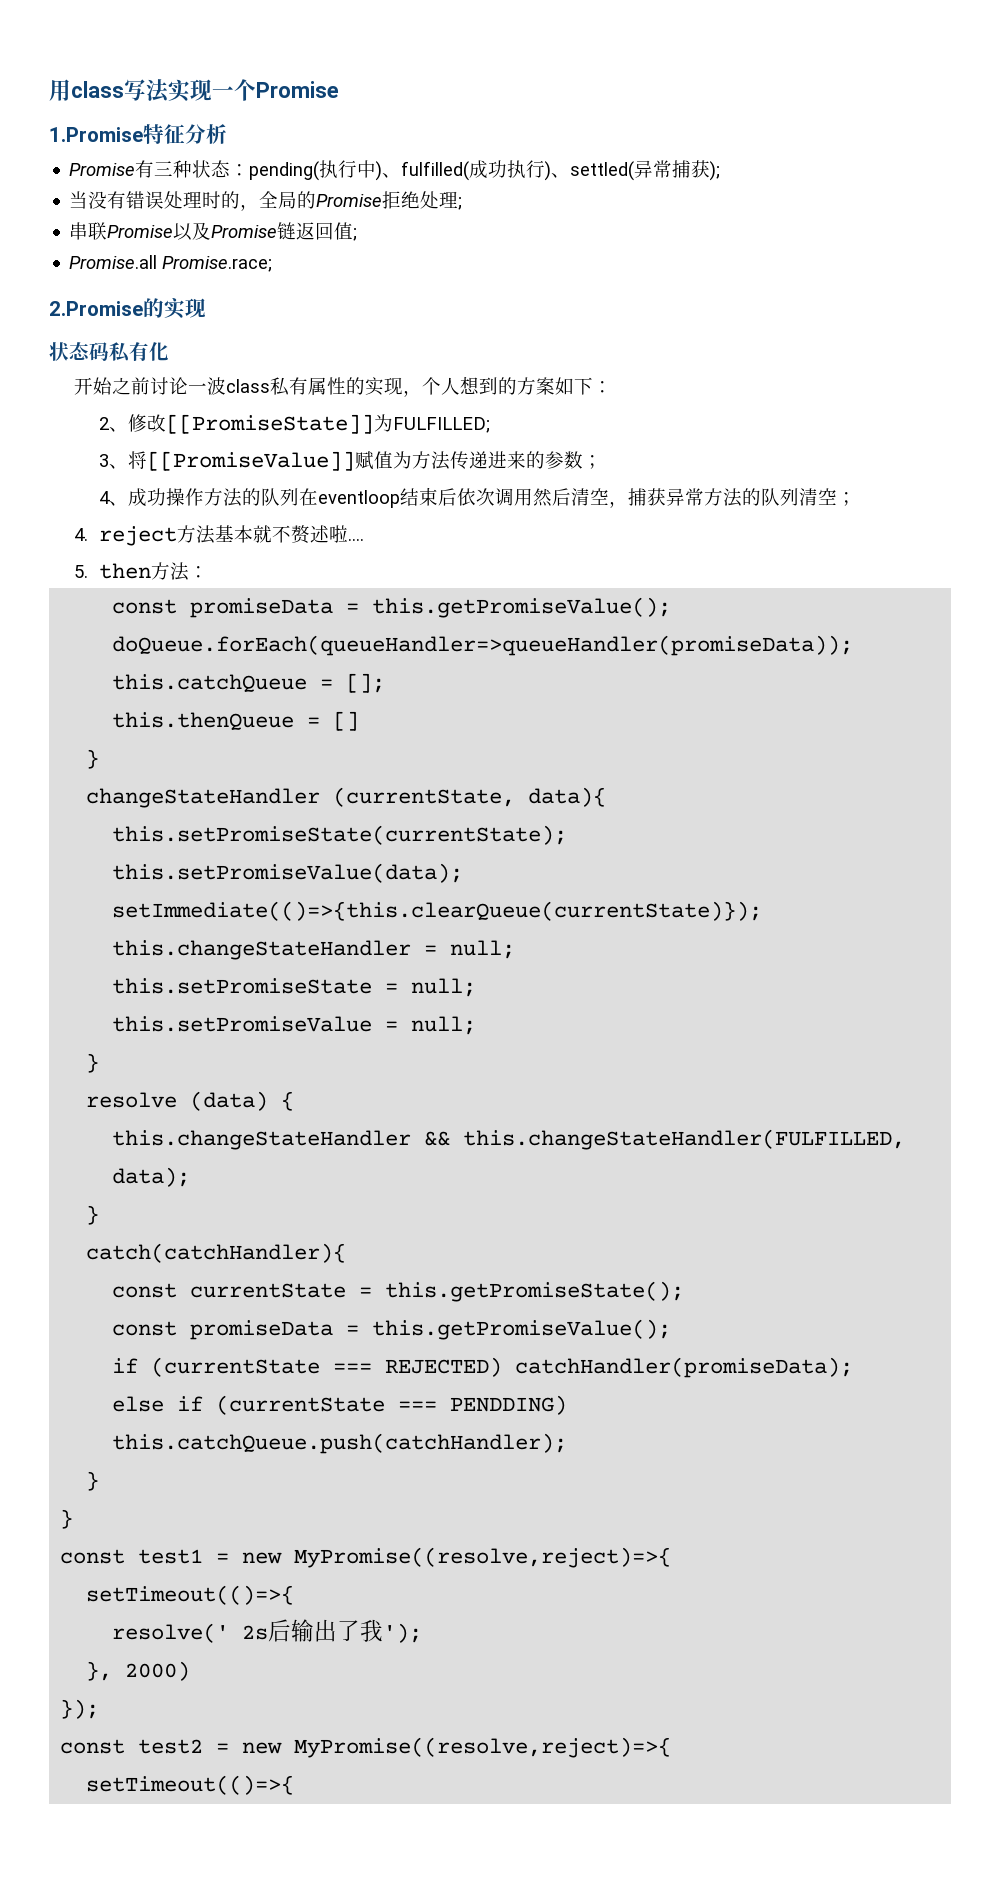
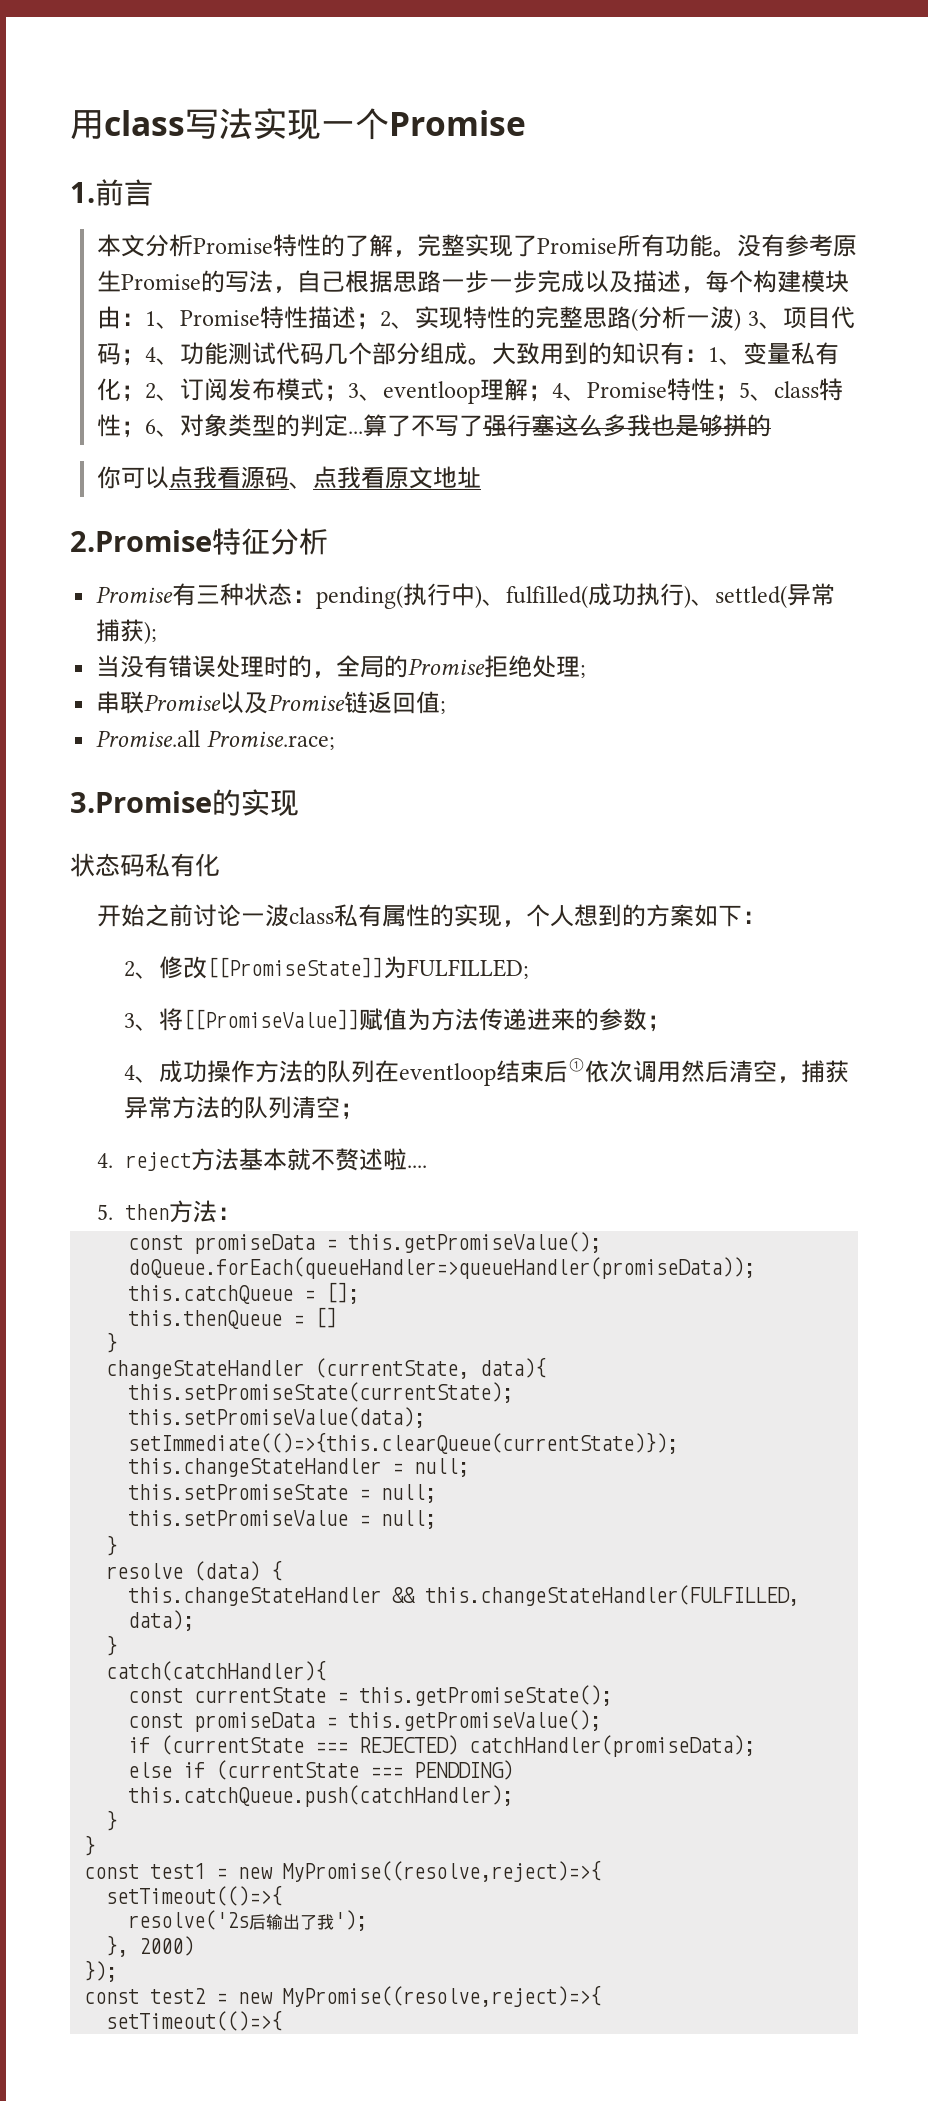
[49,127,143,142] 1.Promise -> [70,179,153,206] [97,234,858,257] [97,270,850,293] [97,306,855,331] [97,342,840,366] [97,378,844,404] [97,414,772,438] [97,466,482,489] [70,530,212,552] 1.前言 // 本文分析Promise特性的了解，完整实现了Promise所有功能。没有参考原生Promise的写法，自己根据思路一步一步完成以及描述，每个构建模块由：1、Promise特性描述；2、实现特性的完整思路(分析一波) 3、项目代码；4、功能测试代码几个部分组成。大致用到的知识有：1、变量私有化；2、订阅发布模式；3、eventloop理解；4、Promise特性；5、class特性；6、对象类型的判定...算了不写了强行塞这么多我也是够拼的 // 你可以点我看源码、点我看原文地址 // 2.Promise
[49,301,143,316] 2.Promise -> [70,791,212,813] 3.Promise
(458, 497) none -> [568,1058,586,1072] ①
[112,1623,269,1643] resolve(' 2s -> [128,1910,250,1930] resolve('2s

